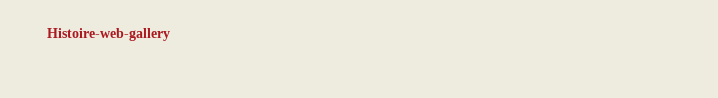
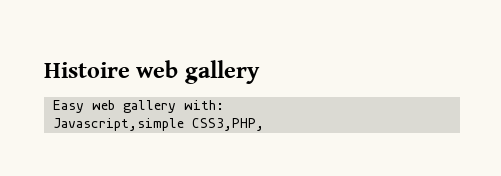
[47,28,170,41] Histoire-web-gallery -> [44,60,260,84] [53,100,225,113] [53,118,265,131] Histoire web gallery // Easy web gallery with: // Javascript,simple CSS3,PHP,

